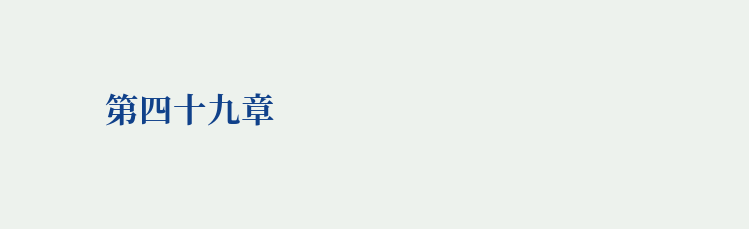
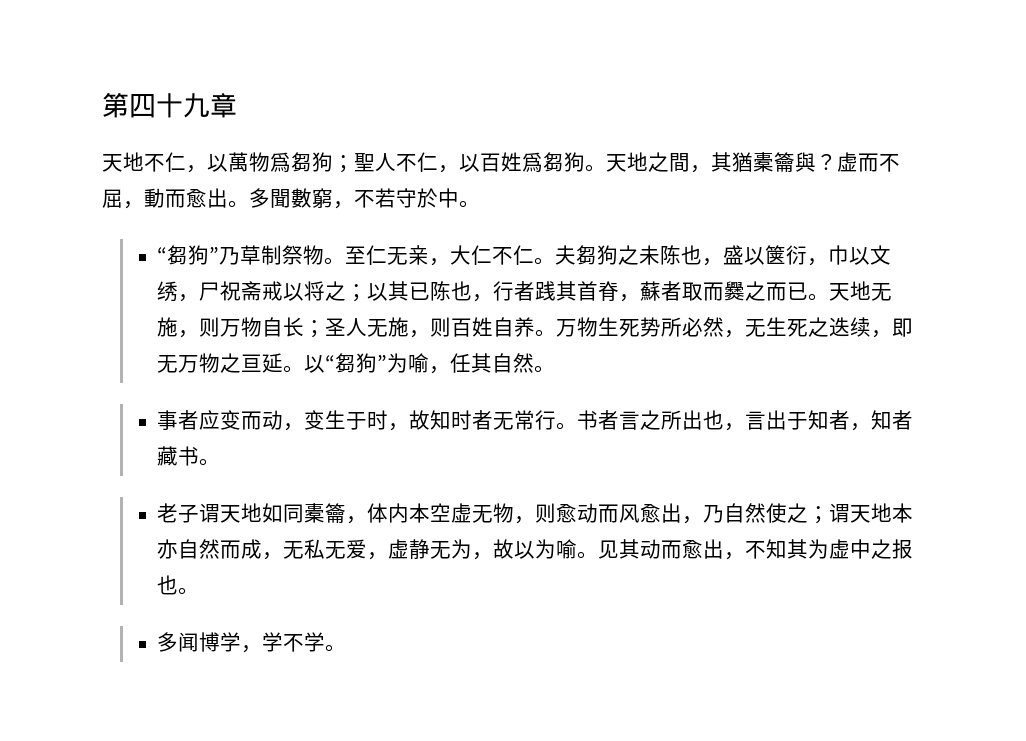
(275, 109) none -> [102,152,900,173] [102,188,480,209] [157,245,892,266] [157,281,893,302] [157,317,914,338] [157,353,556,374] [157,410,914,431] [157,446,221,466] [157,503,914,524] [157,539,914,560] [157,575,200,595] [157,632,347,653] // 天地不仁，以萬物爲芻狗；聖人不仁，以百姓爲芻狗。天地之間，其猶橐籥與？虚而不屈，動而愈出。多聞數窮，不若守於中。 // “芻狗”乃草制祭物。至仁无亲，大仁不仁。夫芻狗之未陈也，盛以箧衍，巾以文绣，尸祝斋戒以将之；以其已陈也，行者践其首脊，蘇者取而爨之而已。天地无施，则万物自长；圣人无施，则百姓自养。万物生死势所必然，无生死之迭续，即无万物之亘延。以“芻狗”为喻，任其自然。 // 事者应变而动，变生于时，故知时者无常行。书者言之所出也，言出于知者，知者藏书。 // 老子谓天地如同橐籥，体内本空虚无物，则愈动而风愈出，乃自然使之；谓天地本亦自然而成，无私无爱，虚静无为，故以为喻。见其动而愈出，不知其为虚中之报也。 // 多闻博学，学不学。

